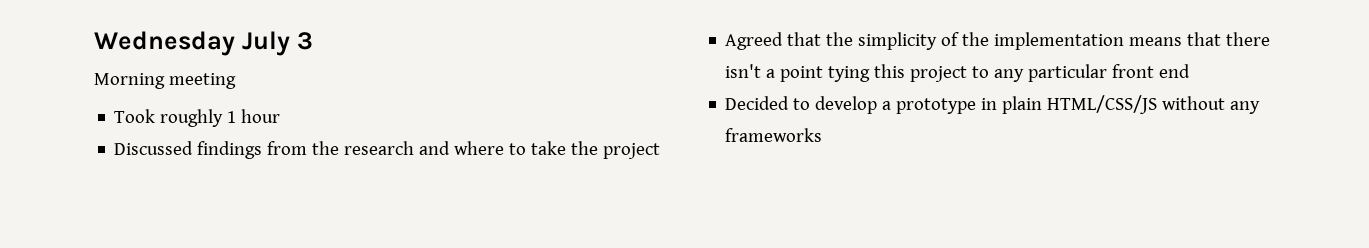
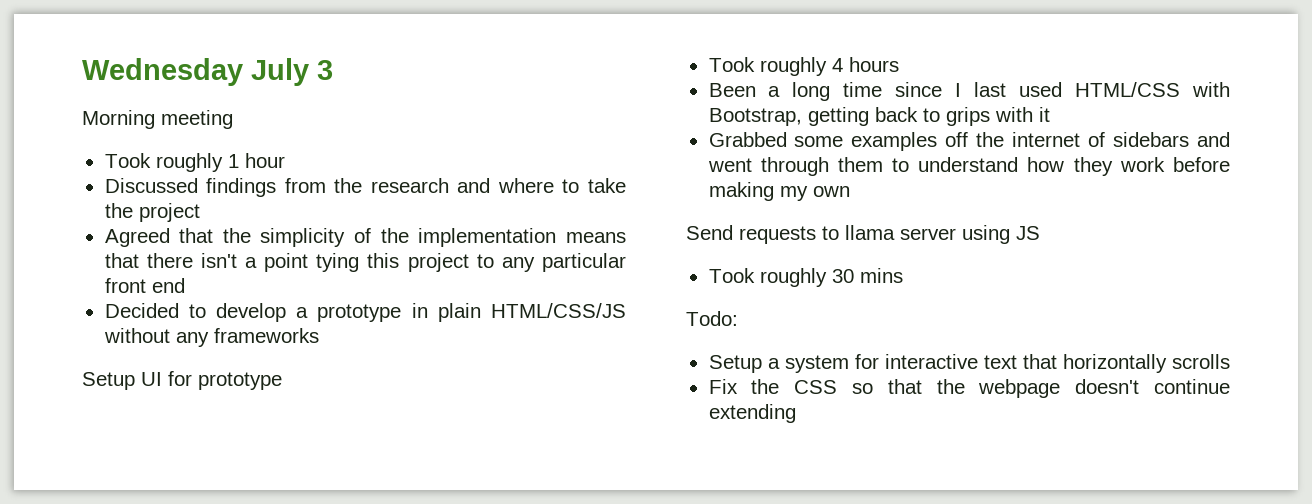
(823, 135) none -> [82,371,282,390] [708,57,899,76] [708,82,1230,101] [708,107,1050,126] [708,132,1230,151] [707,157,1230,176] [708,182,850,201] [686,225,1040,244] [708,268,903,287] [686,311,738,326] [708,354,1230,373] [708,379,1230,398] [708,404,796,423] // Setup UI for prototype // Took roughly 4 hours // Been a long time since I last used HTML/CSS with Bootstrap, getting back to grips with it // Grabbed some examples off the internet of sidebars and went through them to understand how they work before making my own // Send requests to llama server using JS // Took roughly 30 mins // Todo: // Setup a system for interactive text that horizontally scrolls // Fix the CSS so that the webpage doesn't continue extending

